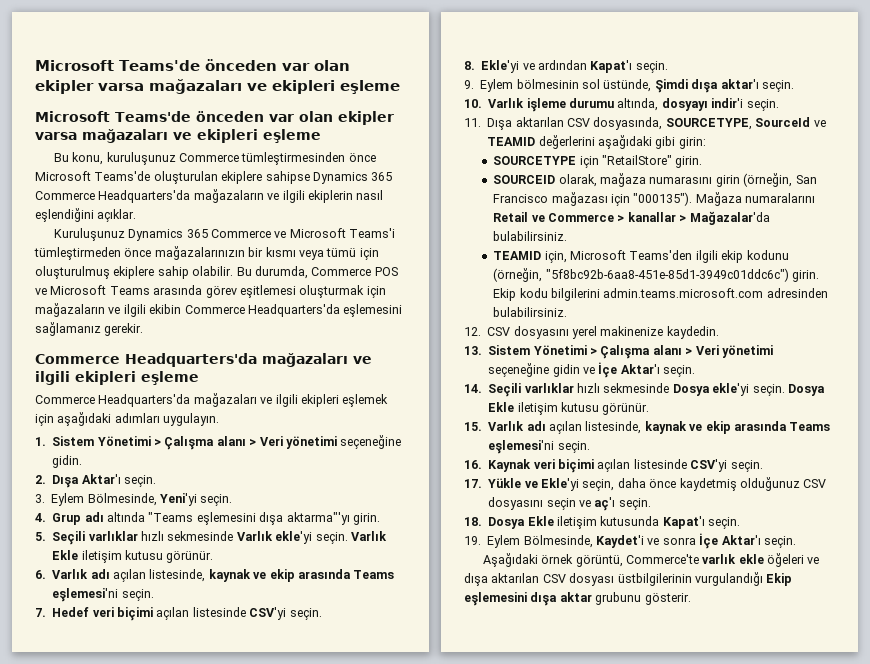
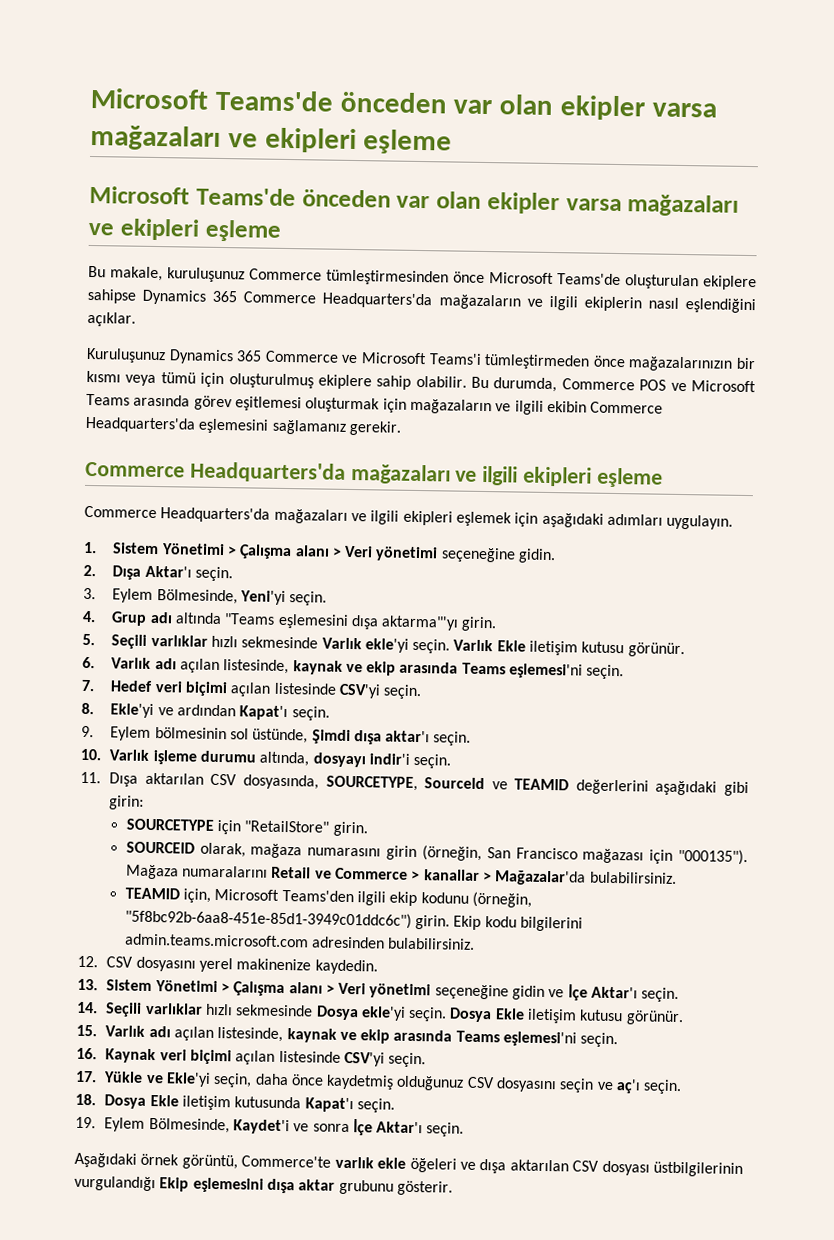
[72,152,104,165] konu, -> [110,266,163,282] makale,

